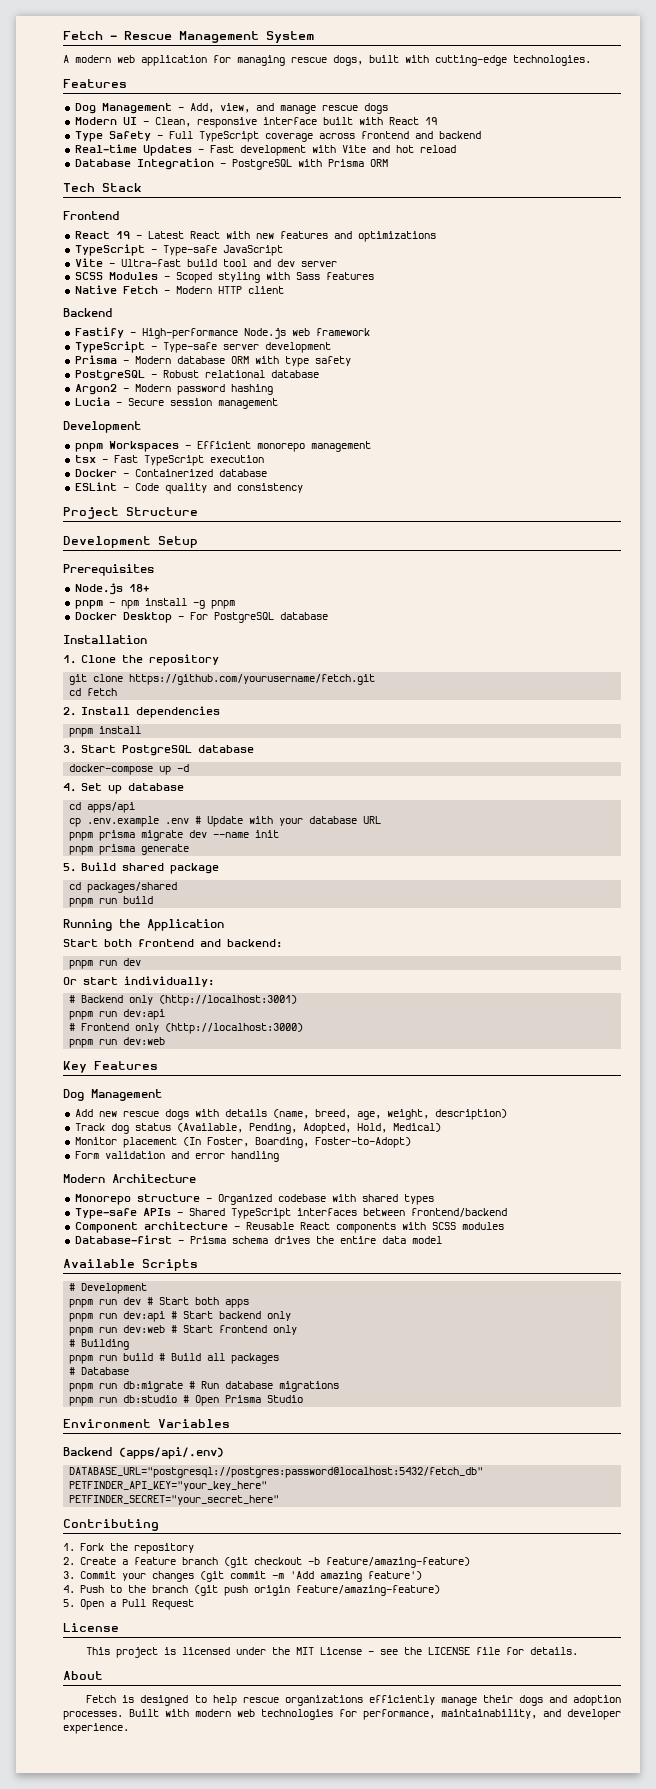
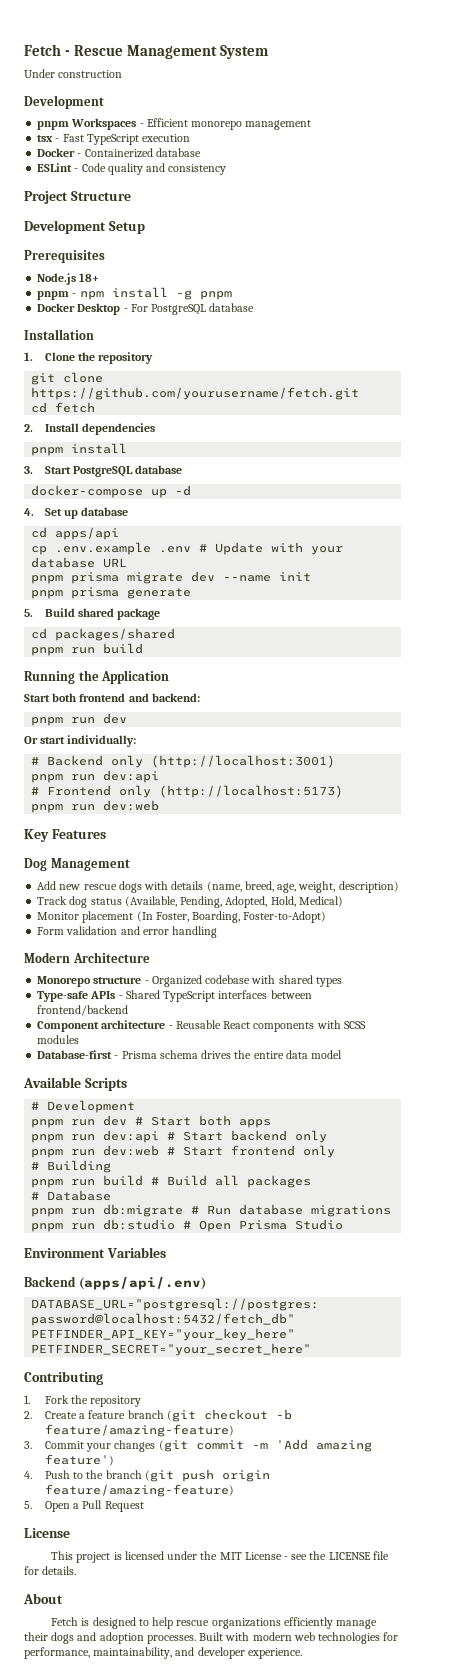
[63,55,591,66] [63,79,127,88] [74,103,388,114] [74,117,437,128] [74,131,481,142] [74,144,456,156] [74,158,388,170] [63,183,142,192] [63,211,119,220] [74,231,436,242] [74,244,283,256] [74,258,337,267] [74,272,374,283] [74,285,284,294] [63,308,112,317] [74,327,370,339] [74,341,331,353] [74,355,351,367] [74,370,319,381] [74,384,273,395] [74,397,278,409] A modern web application for managing rescue dogs, built with cutting-edge technologies. // Features // Dog Management - Add, view, and manage rescue dogs // Modern UI - Clean, responsive interface built with React 19 // Type Safety - Full TypeScript coverage across frontend and backend // Real-time Updates - Fast development with Vite and hot reload // Database Integration - PostgreSQL with Prisma ORM // Tech Stack // Frontend // React 19 - Latest React with new features and optimizations // TypeScript - Type-safe JavaScript // Vite - Ultra-fast build tool and dev server // SCSS Modules - Scoped styling with Sass features // Native Fetch - Modern HTTP client // Backend // Fastify - High-performance Node.js web framework // TypeScript - Type-safe server development // Prisma - Modern database ORM with type safety // PostgreSQL - Robust relational database // Argon2 - Modern password hashing // Lucia - Secure session management -> [24,69,123,78] Under construction
[165,1023,304,1034] (http://localhost:3000) -> [159,785,344,798] (http://localhost:5173)

